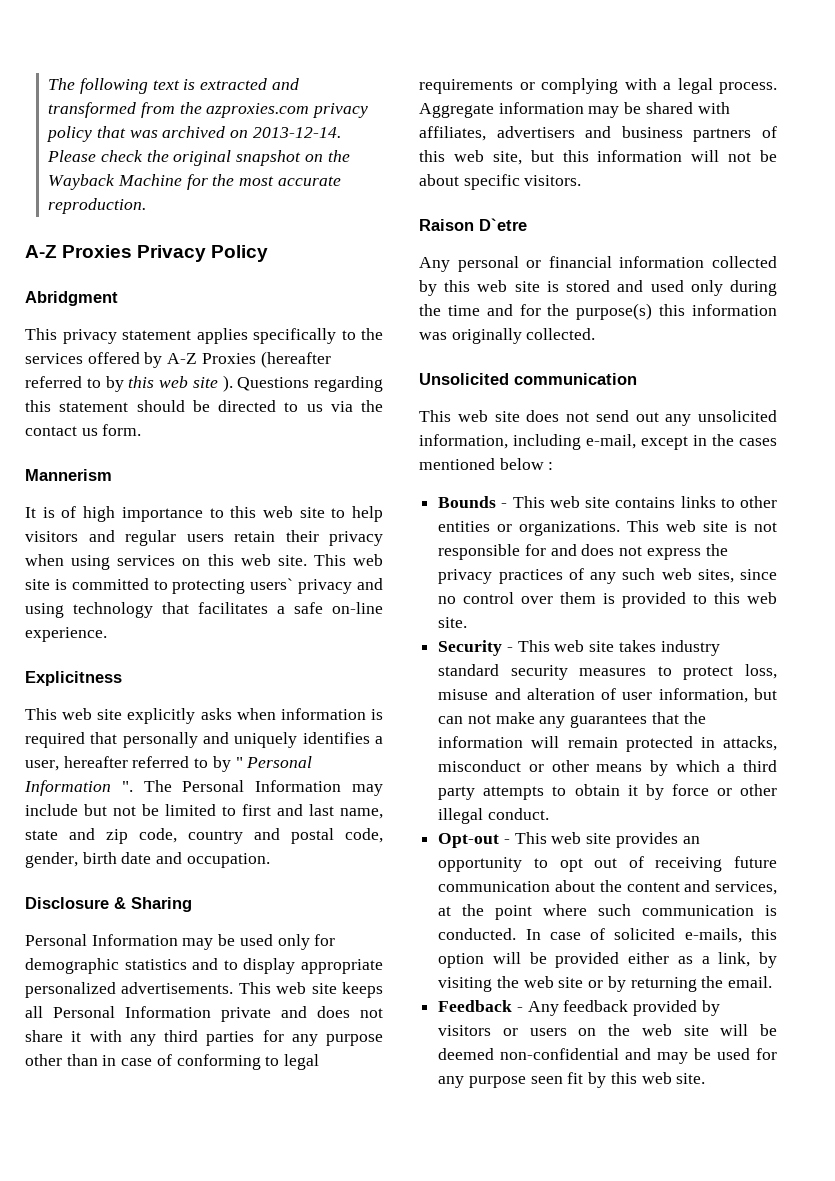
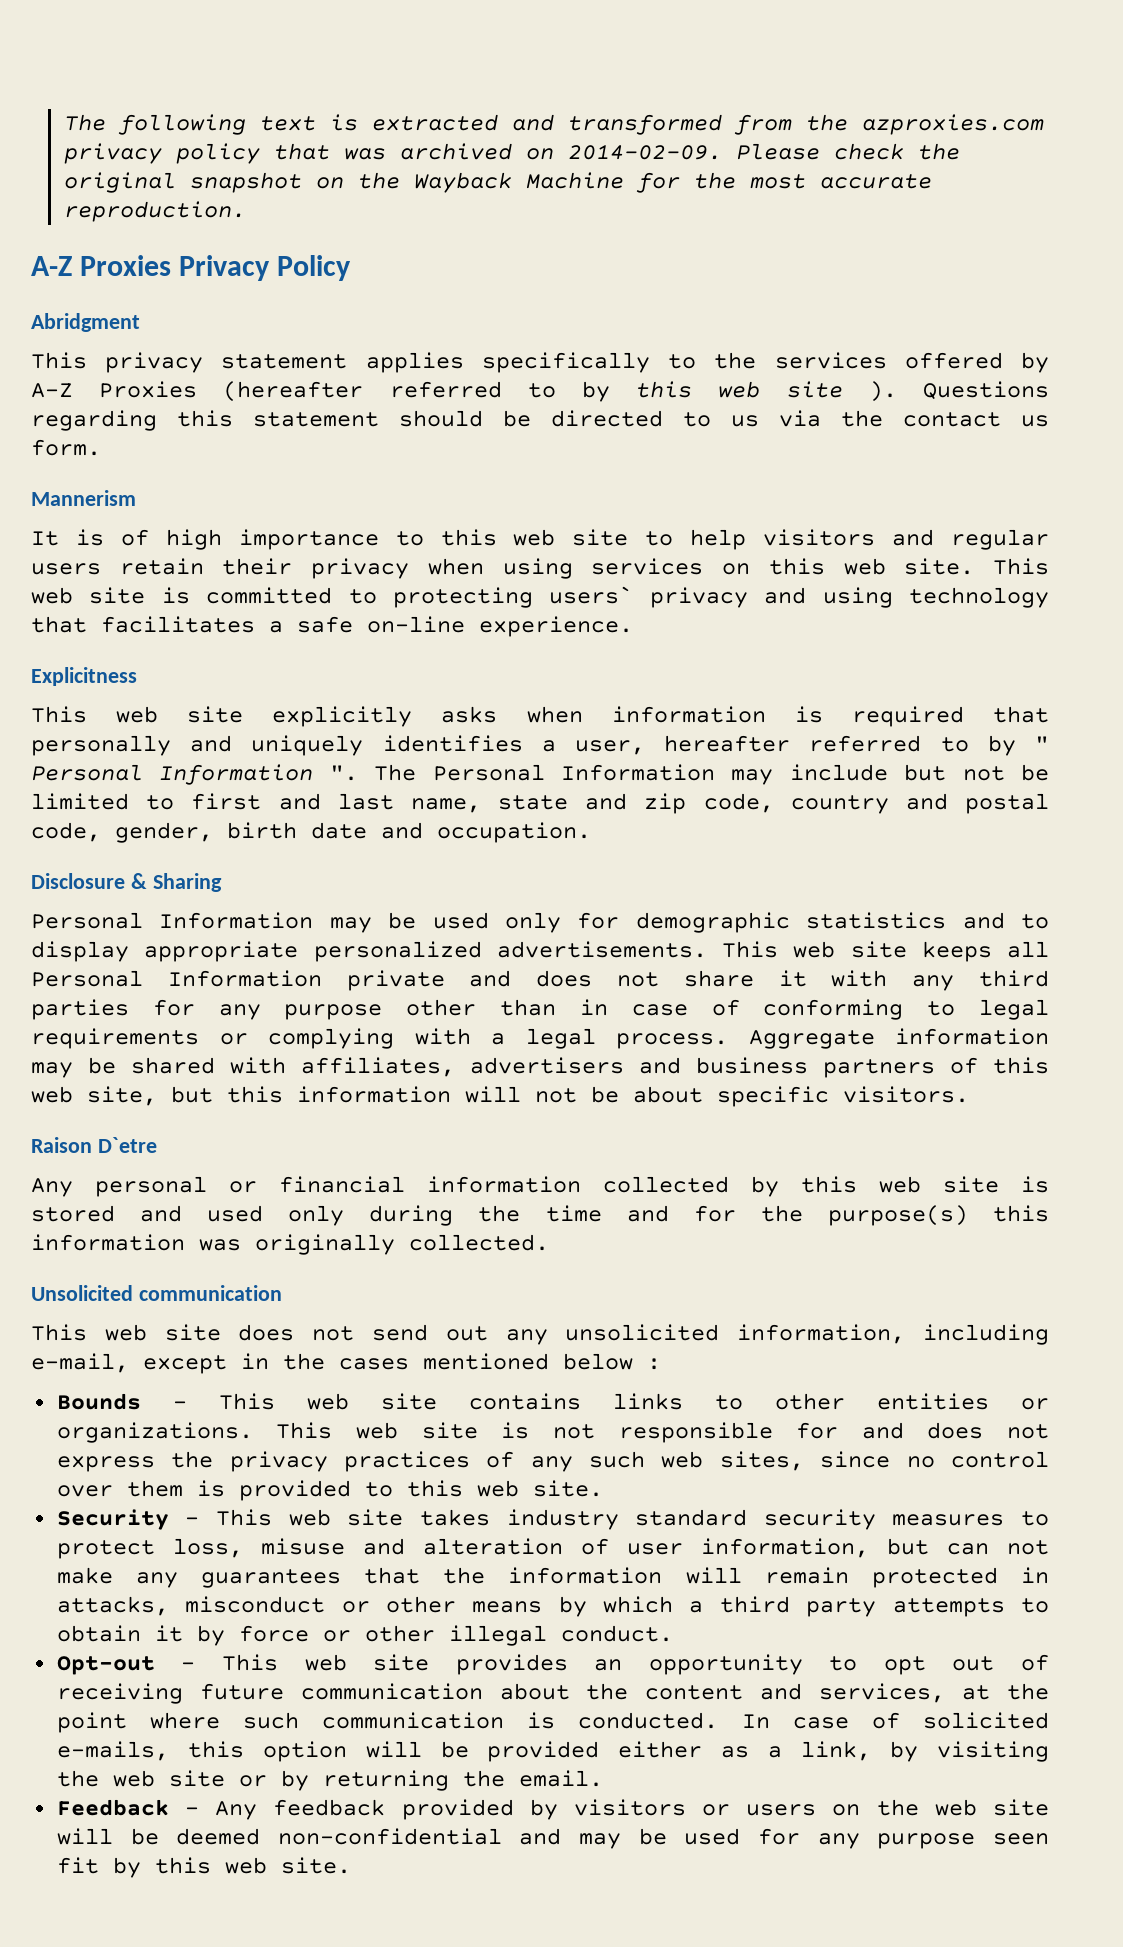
[252,127,341,138] 2013-12-14. -> [568,144,723,160] 2014-02-09.

